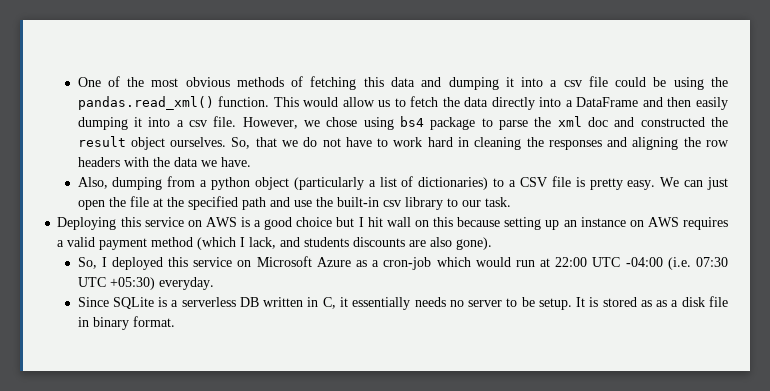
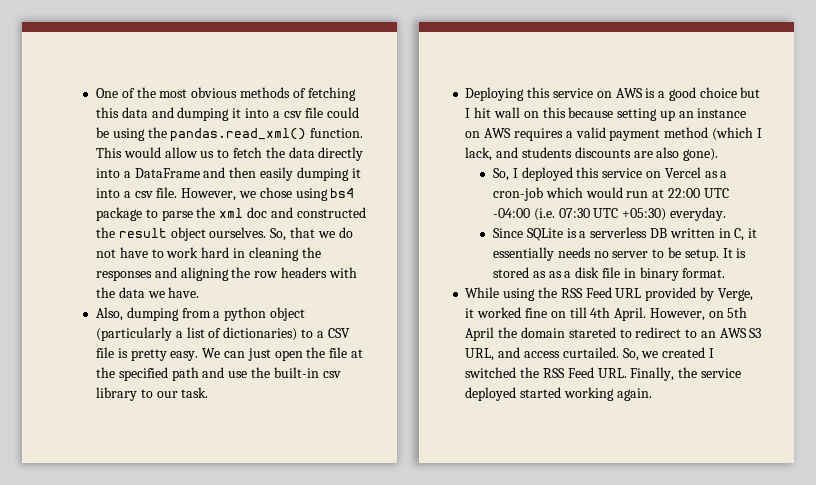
[256,256,351,267] Microsoft Azure -> [664,167,701,178] Vercel
(175, 321) none -> [465,287,753,301] [465,307,748,321] [465,327,762,341] [465,347,714,361] [465,367,741,381] [465,387,652,401] // While using the RSS Feed URL provided by Verge, it worked fine on till 4th April. However, on 5th April the domain stareted to redirect to an AWS S3 URL, and access curtailed. So, we created I switched the RSS Feed URL. Finally, the service deployed started working again.

